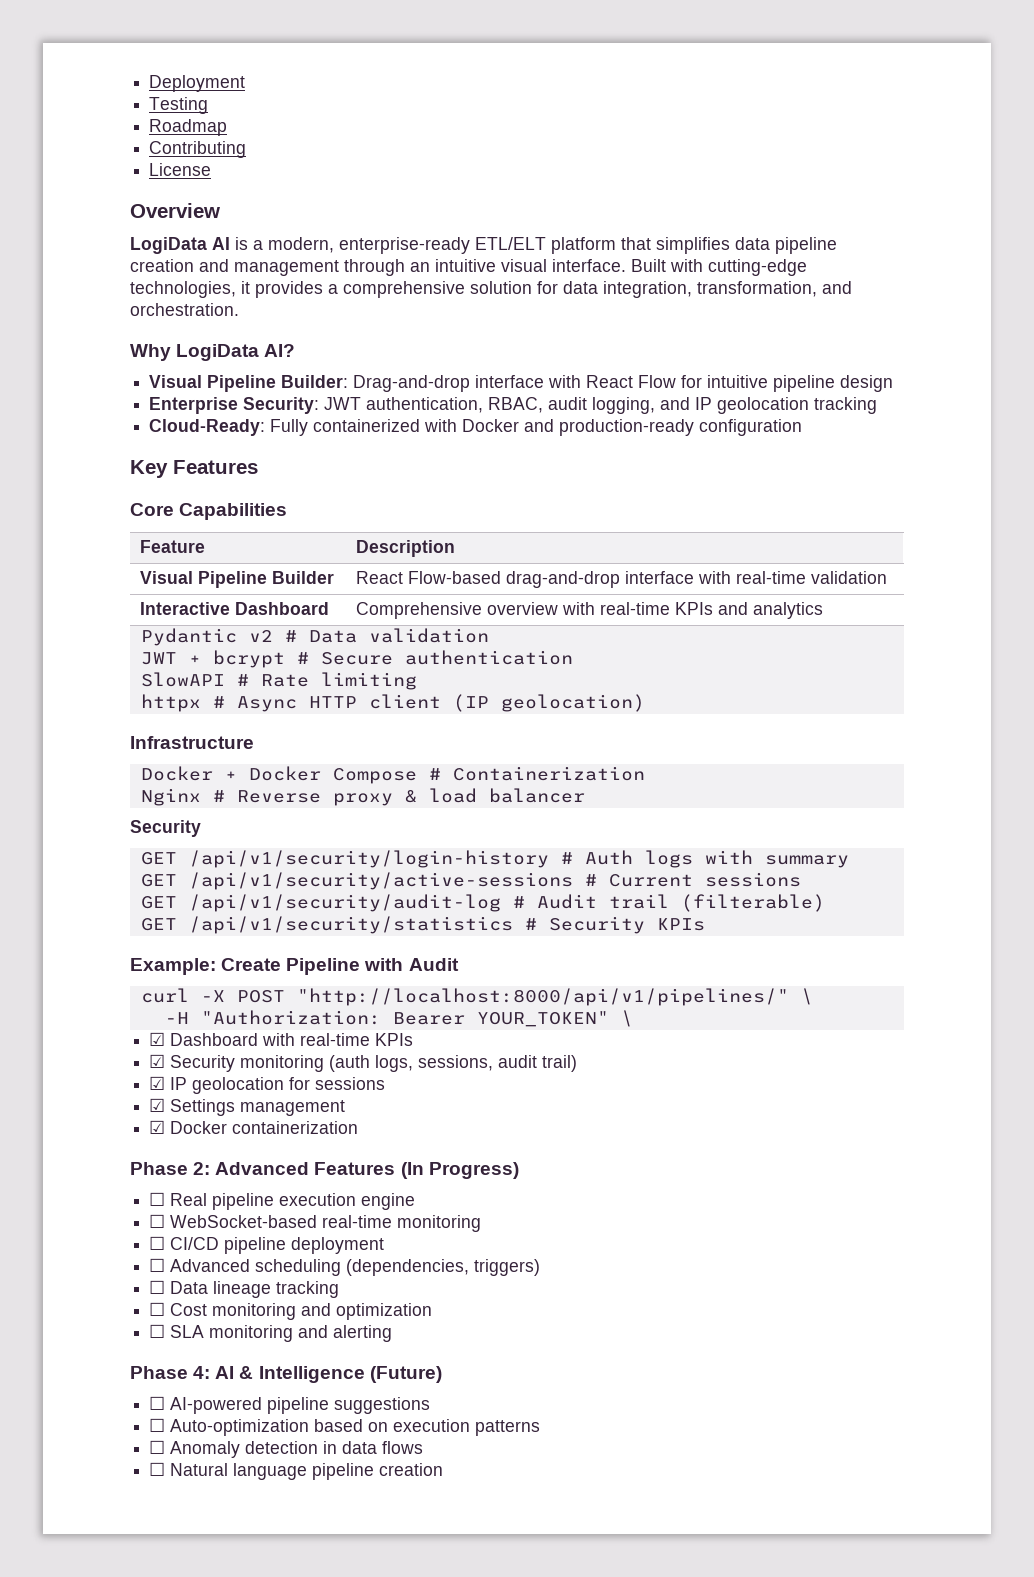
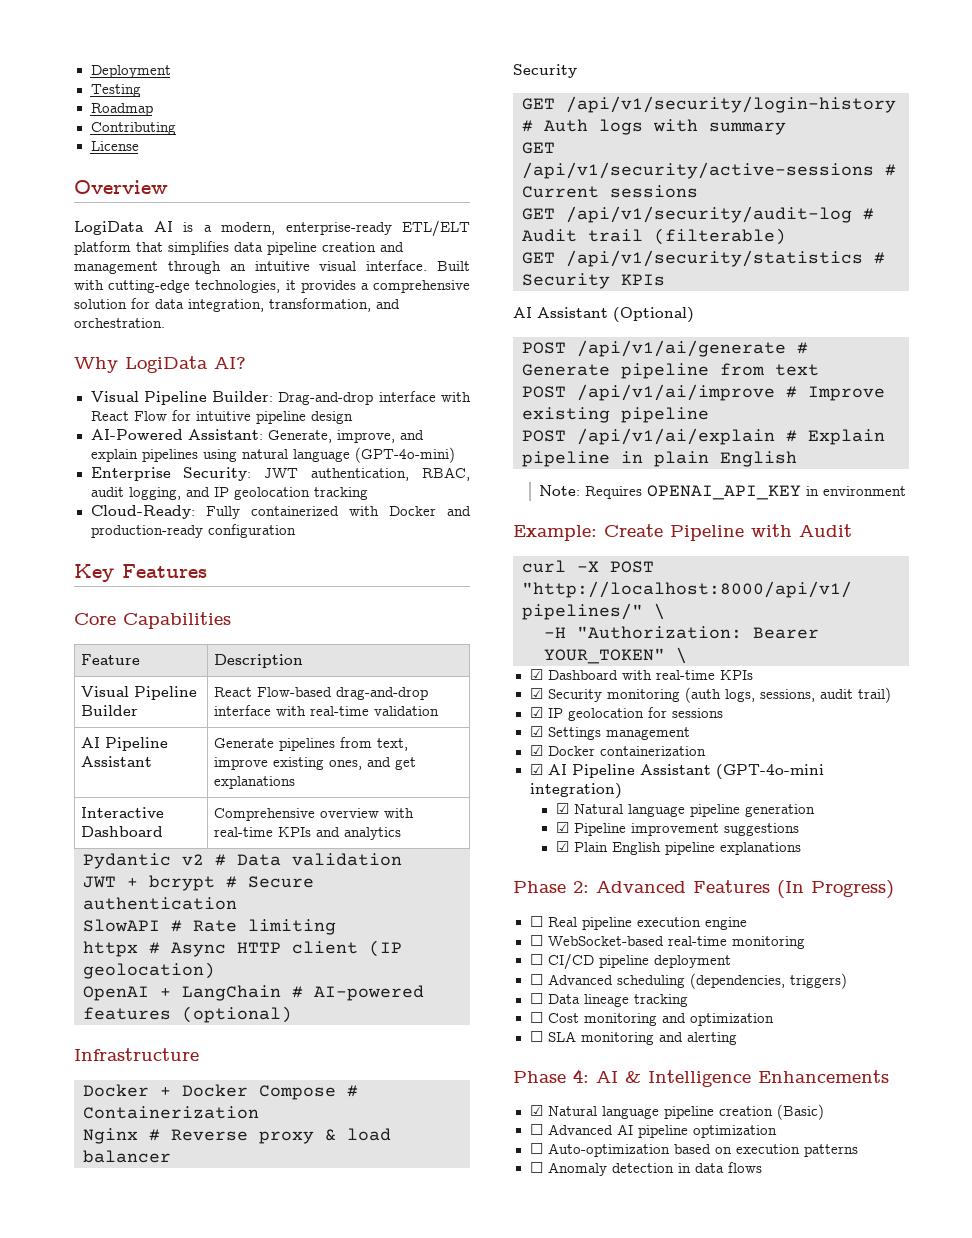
(894, 383) none -> [90,429,424,443] [90,447,455,463] // AI-Powered Assistant: Generate, improve, and explain pipelines using natural language (GPT-4o-mini)
(887, 577) none -> [80,737,168,751] [80,756,152,767] [213,737,408,751] [213,757,416,770] [213,776,295,789] // AI Pipeline Assistant | Generate pipelines from text, improve existing ones, and get explanations
(645, 703) none -> [83,985,424,1001] [83,1006,292,1023] // OpenAI + LangChain # AI-powered features (optional)
(705, 924) none -> [513,307,694,323] [522,340,808,357] [522,363,819,379] [522,384,885,401] [522,407,709,423] [522,428,885,445] [522,451,797,467] [539,485,907,500] // AI Assistant (Optional) // POST /api/v1/ai/generate # Generate pipeline from text // POST /api/v1/ai/improve # Improve existing pipeline // POST /api/v1/ai/explain # Explain pipeline in plain English // Note: Requires OPENAI_API_KEY in environment
(359, 1127) none -> [529,764,824,779] [529,783,622,799] [555,803,815,817] [555,822,799,836] [555,841,801,855] // ☑ AI Pipeline Assistant (GPT-4o-mini integration) // ☑ Natural language pipeline generation // ☑ Pipeline improvement suggestions // ☑ Plain English pipeline explanations
[369,1366,442,1383] [149,1396,431,1414] (Future) // ☐ AI-powered pipeline suggestions -> [758,1070,889,1083] [529,1104,824,1120] [529,1124,777,1138] Enhancements // ☑ Natural language pipeline creation (Basic) // ☐ Advanced AI pipeline optimization
[149,1462,444,1480] // ☐ Natural language pipeline creation -> (762, 1167) none

